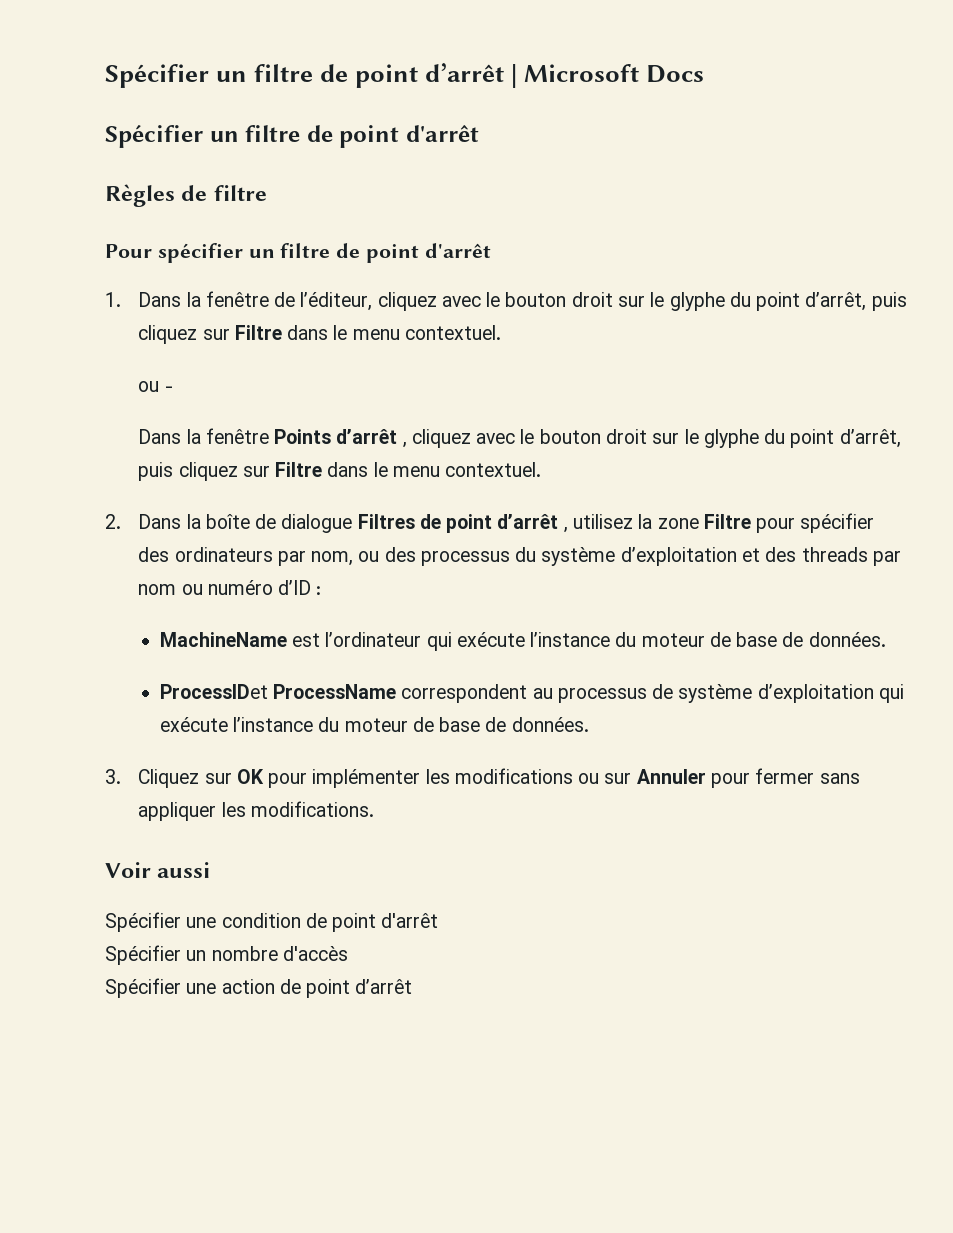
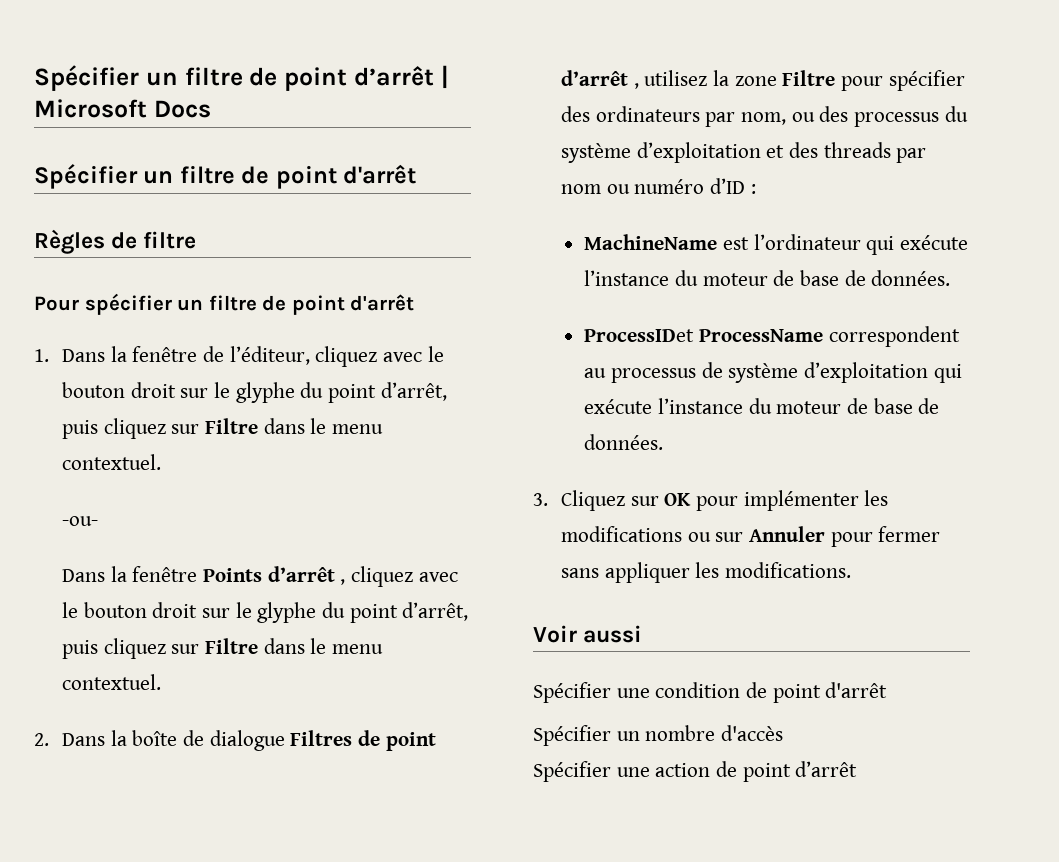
[138,381,173,392] ou - -> [62,516,99,526] -ou-

